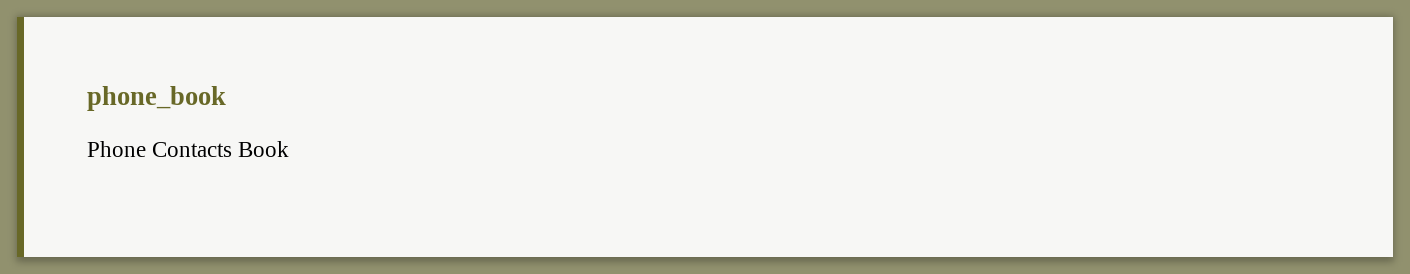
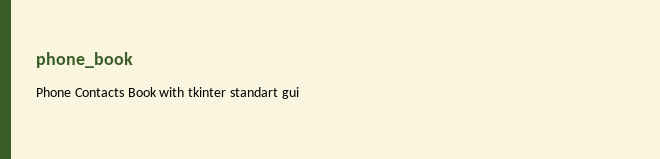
(290, 149) none -> [159,87,299,99] with tkinter standart gui

